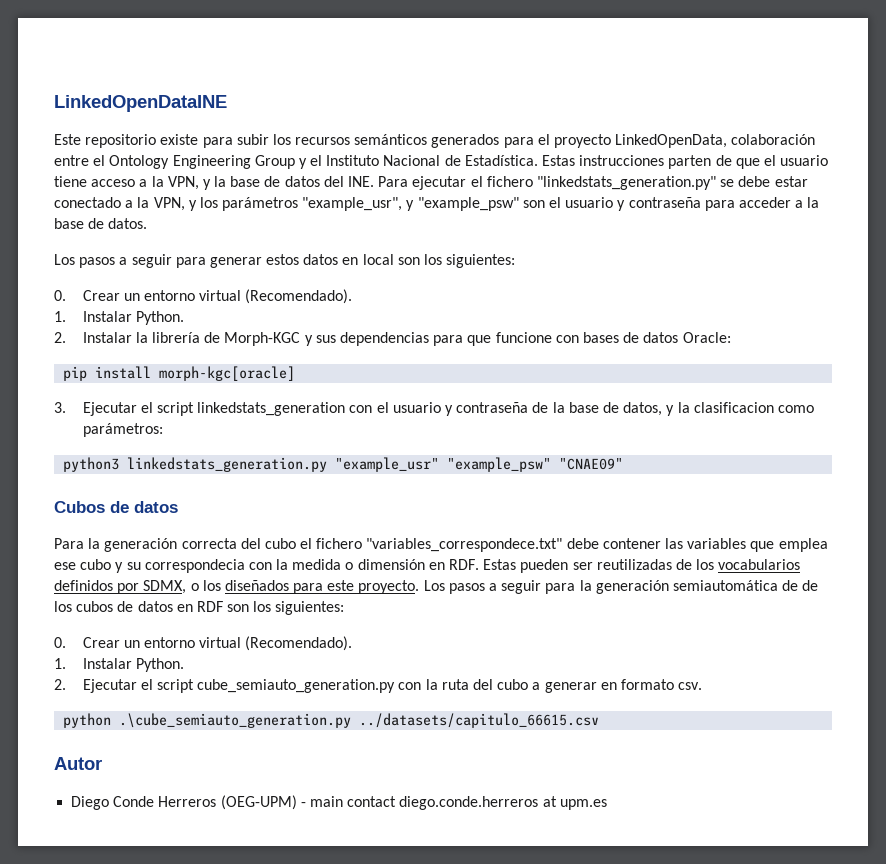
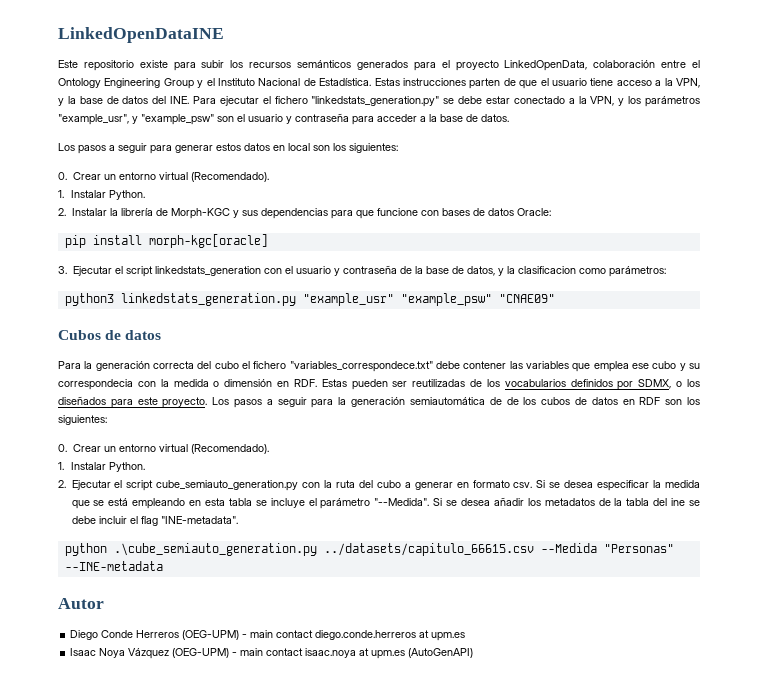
(703, 686) none -> [536,480,701,491] [71,497,700,509] [71,516,238,526] Si se desea especificar la medida que se está empleando en esta tabla se incluye el parámetro "--Medida". Si se desea añadir los metadatos de la tabla del ine se debe incluir el flag "INE-metadata".
(600, 720) none -> [540,543,674,553] [64,561,163,571] --Medida "Personas" --INE-metadata
(607, 804) none -> [70,648,474,659] // Isaac Noya Vázquez (OEG-UPM) - main contact isaac.noya at upm.es (AutoGenAPI)

